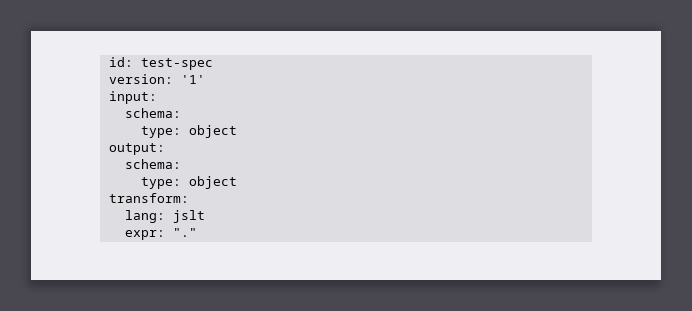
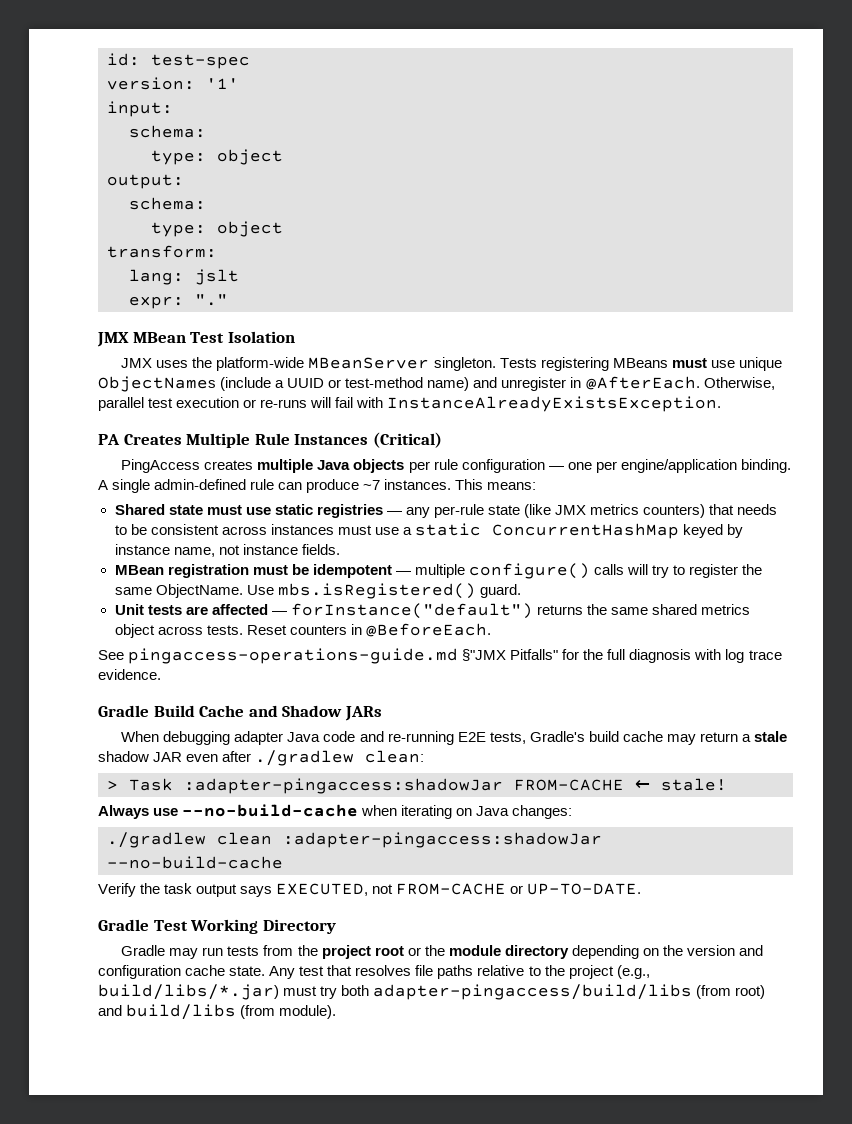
(197, 232) none -> [97,331,295,347] [121,357,782,371] [98,376,775,392] [98,396,722,412] [98,432,442,448] [121,459,791,473] [98,479,537,493] [114,504,778,518] [114,523,743,539] [114,544,340,557] [114,563,763,579] [114,583,521,599] [114,603,750,619] [114,623,491,638] [98,648,782,664] [98,669,161,680] [98,705,382,721] [121,731,788,745] [98,750,425,766] [107,778,727,794] [98,804,573,819] [107,832,602,848] [107,856,283,869] [98,883,642,897] [98,919,336,934] [121,945,764,959] [98,965,650,979] [98,984,766,1000] [98,1004,337,1020] // JMX MBean Test Isolation // JMX uses the platform-wide MBeanServer singleton. Tests registering MBeans must use unique ObjectNames (include a UUID or test-method name) and unregister in @AfterEach. Otherwise, parallel test execution or re-runs will fail with InstanceAlreadyExistsException. // PA Creates Multiple Rule Instances (Critical) // PingAccess creates multiple Java objects per rule configuration — one per engine/application binding. A single admin-defined rule can produce ~7 instances. This means: // Shared state must use static registries — any per-rule state (like JMX metrics counters) that needs to be consistent across instances must use a static ConcurrentHashMap keyed by instance name, not instance fields. // MBean registration must be idempotent — multiple configure() calls will try to register the same ObjectName. Use mbs.isRegistered() guard. // Unit tests are affected — forInstance("default") returns the same shared metrics object across tests. Reset counters in @BeforeEach. // See pingaccess-operations-guide.md §"JMX Pitfalls" for the full diagnosis with log trace evidence. // Gradle Build Cache and Shadow JARs // When debugging adapter Java code and re-running E2E tests, Gradle's build cache may return a stale shadow JAR even after ./gradlew clean: // > Task :adapter-pingaccess:shadowJar FROM-CACHE ← stale! // Always use --no-build-cache when iterating on Java changes: // ./gradlew clean :adapter-pingaccess:shadowJar --no-build-cache // Verify the task output says EXECUTED, not FROM-CACHE or UP-TO-DATE. // Gradle Test Working Directory // Gradle may run tests from the project root or the module directory depending on the version and configuration cache state. Any test that resolves file paths relative to the project (e.g., build/libs/*.jar) must try both adapter-pingaccess/build/libs (from root) and build/libs (from module).

